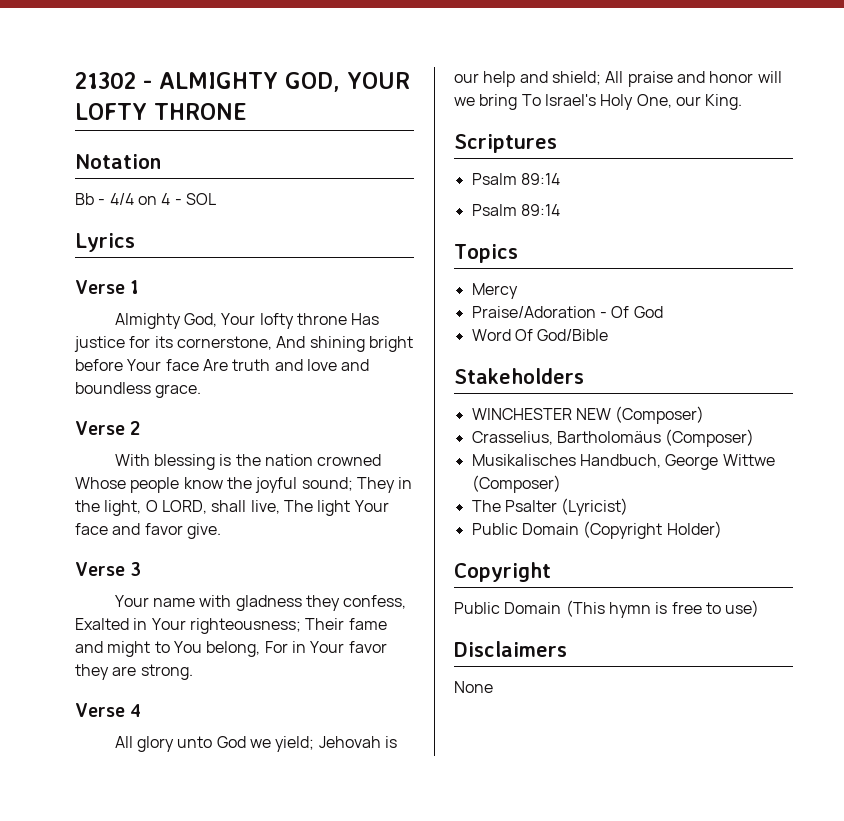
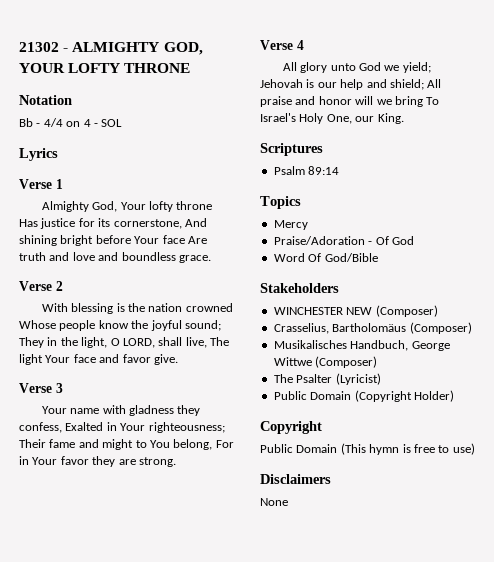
[471,204,560,216] // Psalm 89:14 -> (340, 170) none

